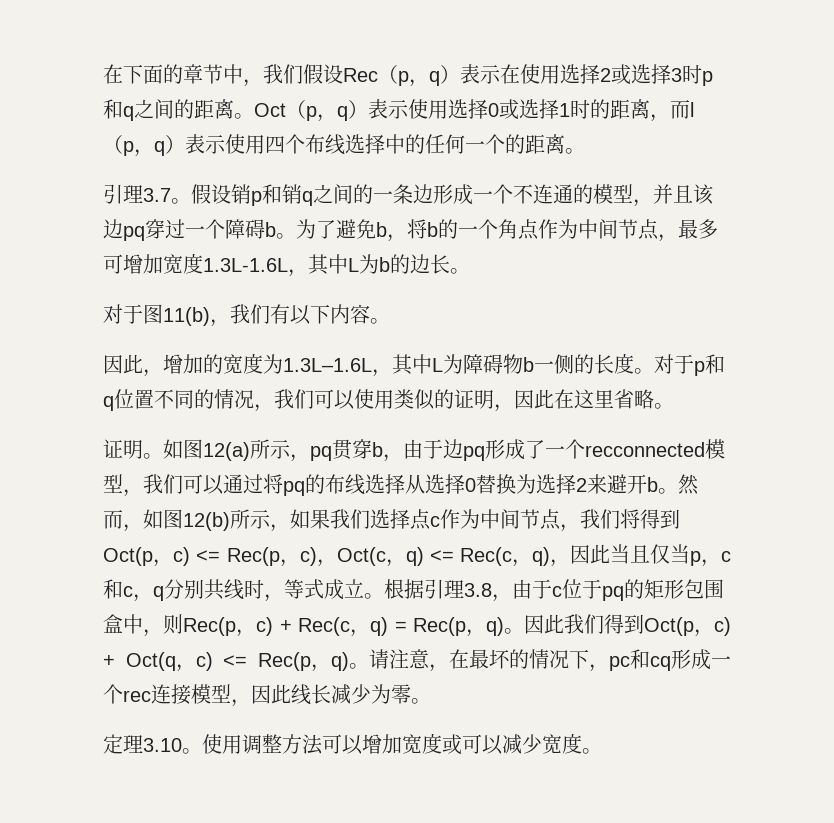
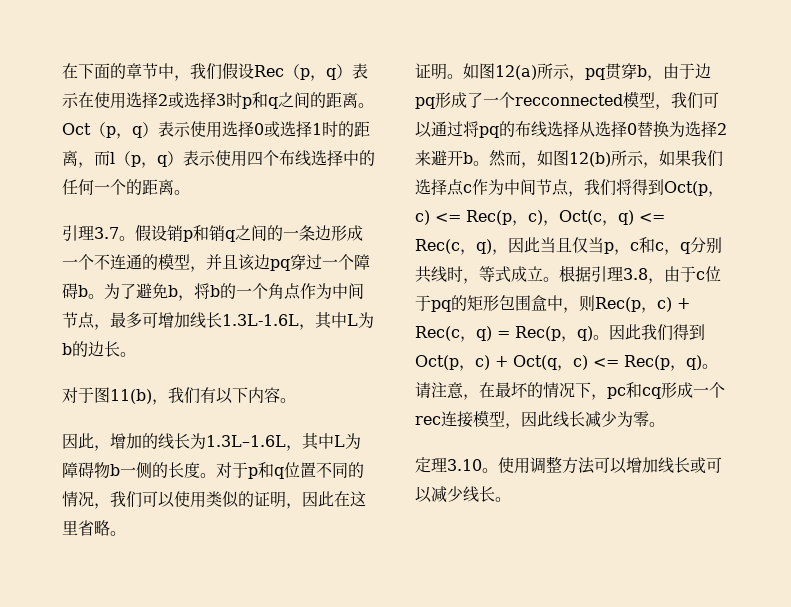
[163,253,203,274] 宽度 -> [190,312,222,328] 线长
[223,353,263,374] 宽度 -> [158,433,190,449] 线长
[402,733,442,754] 宽度 -> [658,457,690,473] 线长
[542,733,582,754] 宽度 -> [463,486,495,502] 线长

